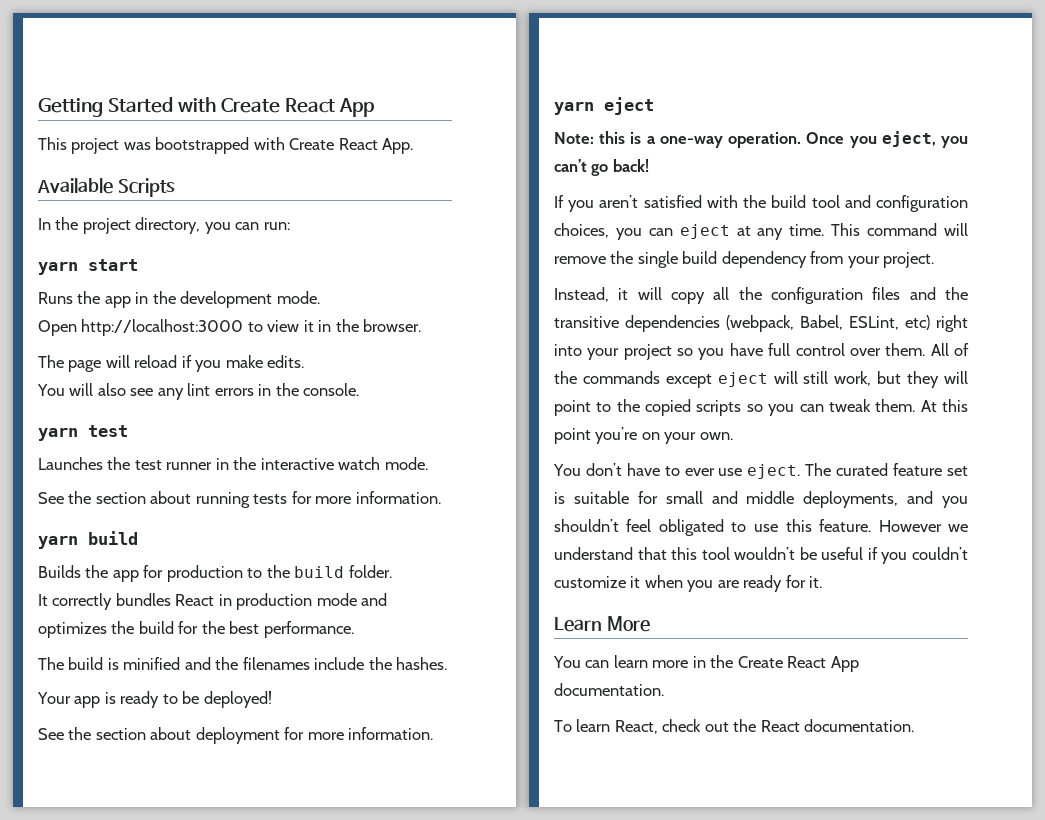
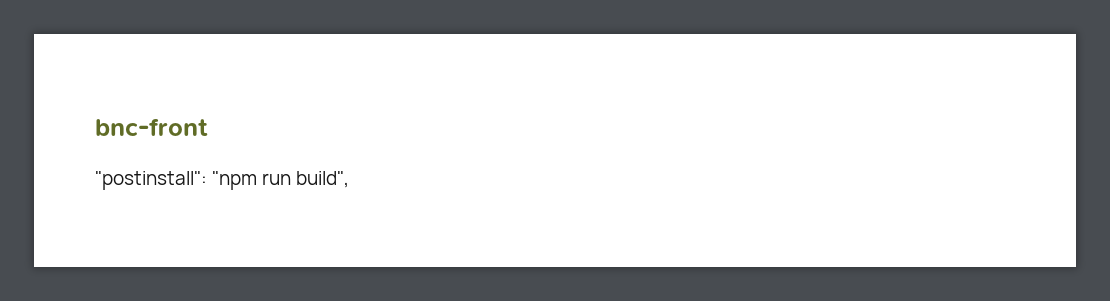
[38,97,374,117] [38,137,414,154] [37,178,175,197] [38,217,290,234] [38,259,138,275] [38,291,320,308] [38,319,422,336] [38,355,305,372] [37,383,360,400] [38,425,128,441] [38,457,428,470] [38,491,441,508] [38,531,138,549] [38,565,392,582] [38,593,388,610] [38,621,354,638] [38,657,448,670] [37,691,272,708] [38,727,434,744] [554,97,654,115] [554,131,968,148] [554,159,649,176] [554,195,968,212] [554,223,968,240] [554,251,935,268] [554,287,968,304] [554,315,968,332] [554,343,970,360] [554,371,969,388] [554,399,969,416] [554,427,733,444] [553,463,968,479] [554,491,968,508] [554,519,968,536] [554,547,969,564] [554,575,823,592] [554,616,650,632] [553,655,859,672] [554,683,664,696] [554,719,915,734] Getting Started with Create React App // This project was bootstrapped with Create React App. // Available Scripts // In the project directory, you can run: // yarn start // Runs the app in the development mode. // Open http://localhost:3000 to view it in the browser. // The page will reload if you make edits. // You will also see any lint errors in the console. // yarn test // Launches the test runner in the interactive watch mode. // See the section about running tests for more information. // yarn build // Builds the app for production to the build folder. // It correctly bundles React in production mode and optimizes the build for the best performance. // The build is minified and the filenames include the hashes. // Your app is ready to be deployed! // See the section about deployment for more information. // yarn eject // Note: this is a one-way operation. Once you eject, you can’t go back! // If you aren’t satisfied with the build tool and configuration choices, you can eject at any time. This command will remove the single build dependency from your project. // Instead, it will copy all the configuration files and the transitive dependencies (webpack, Babel, ESLint, etc) right into your project so you have full control over them. All of the commands except eject will still work, but they will point to the copied scripts so you can tweak them. At this point you’re on your own. // You don’t have to ever use eject. The curated feature set is suitable for small and middle deployments, and you shouldn’t feel obligated to use this feature. However we understand that this tool wouldn’t be useful if you couldn’t customize it when you are ready for it. // Learn More // You can learn more in the Create React App documentation. // To learn React, check out the React documentation. -> [95,118,208,136] [95,171,350,190] bnc-front // "postinstall": "npm run build",

